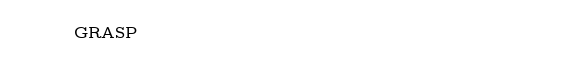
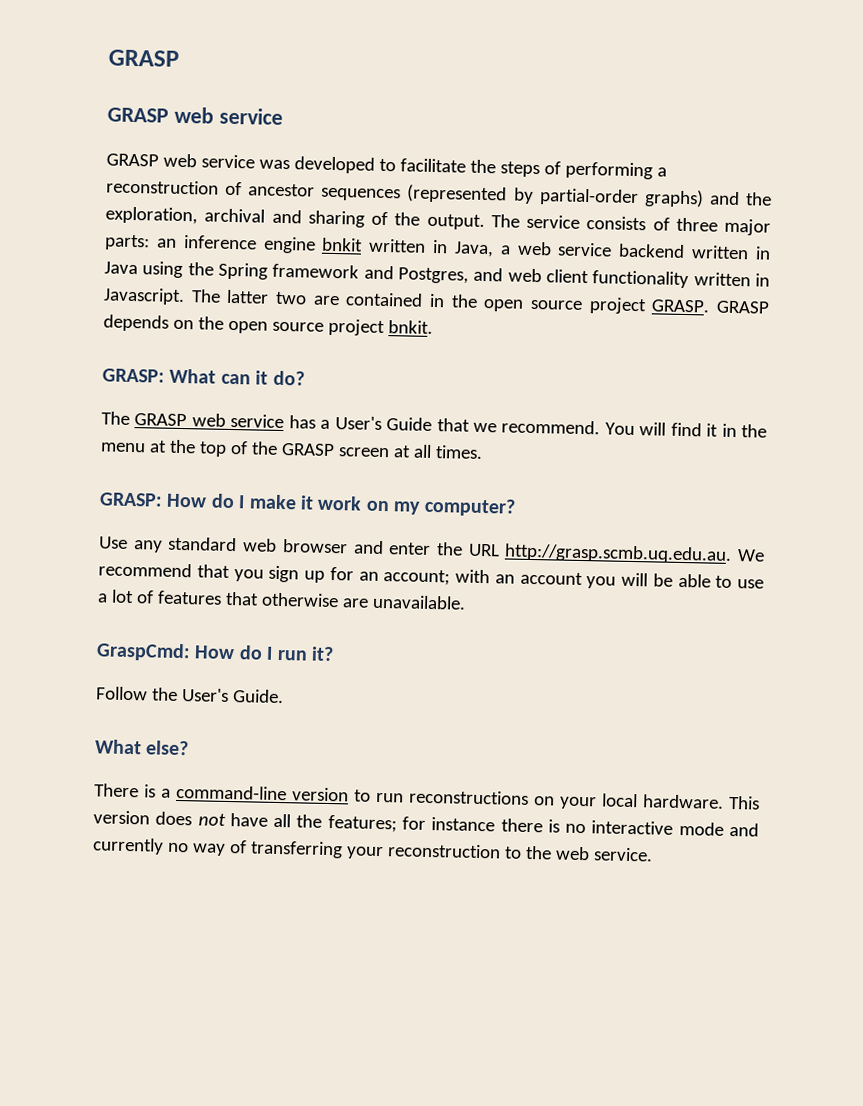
[74,27,137,38] GRASP -> [108,49,179,67] [107,106,283,125] [106,153,667,180] [106,179,772,208] [105,206,771,236] [104,234,771,260] [104,261,770,289] [103,287,770,315] [103,314,433,337] [102,368,305,386] [101,411,767,438] [100,439,483,459] [99,492,516,517] [99,536,765,564] [98,562,764,589] [97,589,466,610] [96,642,334,662] [96,686,284,704] [94,739,190,756] [94,783,760,810] [93,810,759,837] [92,837,653,862] GRASP // GRASP web service // GRASP web service was developed to facilitate the steps of performing a reconstruction of ancestor sequences (represented by partial-order graphs) and the exploration, archival and sharing of the output. The service consists of three major parts: an inference engine bnkit written in Java, a web service backend written in Java using the Spring framework and Postgres, and web client functionality written in Javascript. The latter two are contained in the open source project GRASP. GRASP depends on the open source project bnkit. // GRASP: What can it do? // The GRASP web service has a User's Guide that we recommend. You will find it in the menu at the top of the GRASP screen at all times. // GRASP: How do I make it work on my computer? // Use any standard web browser and enter the URL http://grasp.scmb.uq.edu.au. We recommend that you sign up for an account; with an account you will be able to use a lot of features that otherwise are unavailable. // GraspCmd: How do I run it? // Follow the User's Guide. // What else? // There is a command-line version to run reconstructions on your local hardware. This version does not have all the features; for instance there is no interactive mode and currently no way of transferring your reconstruction to the web service.

